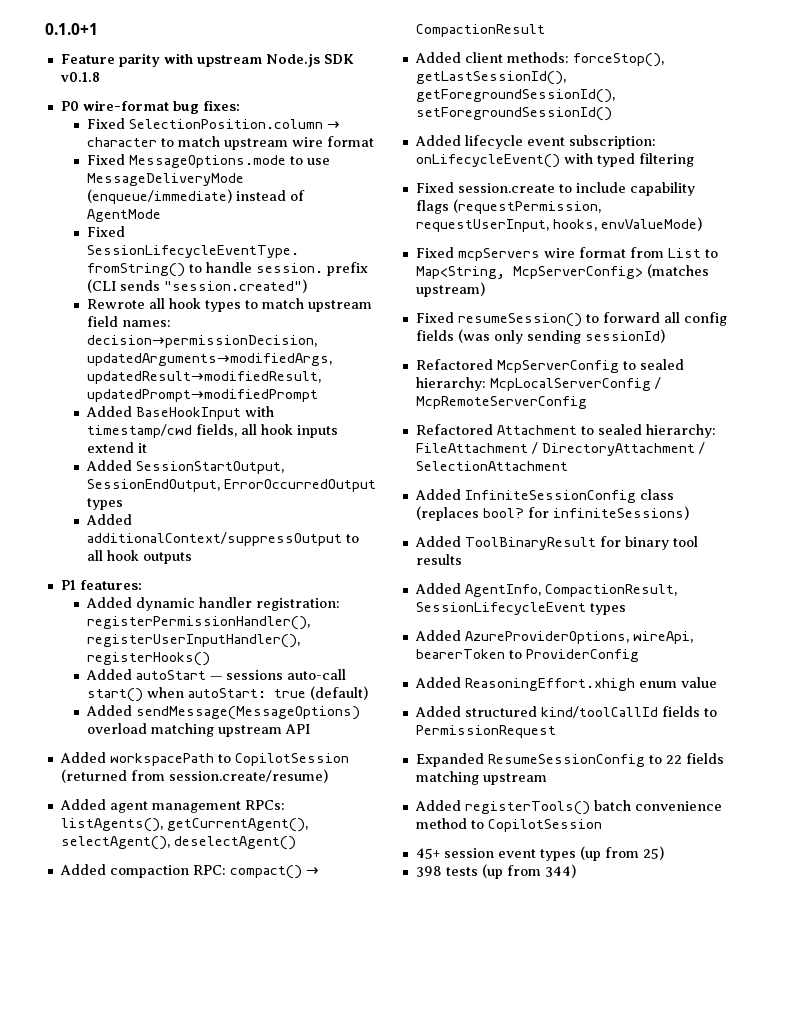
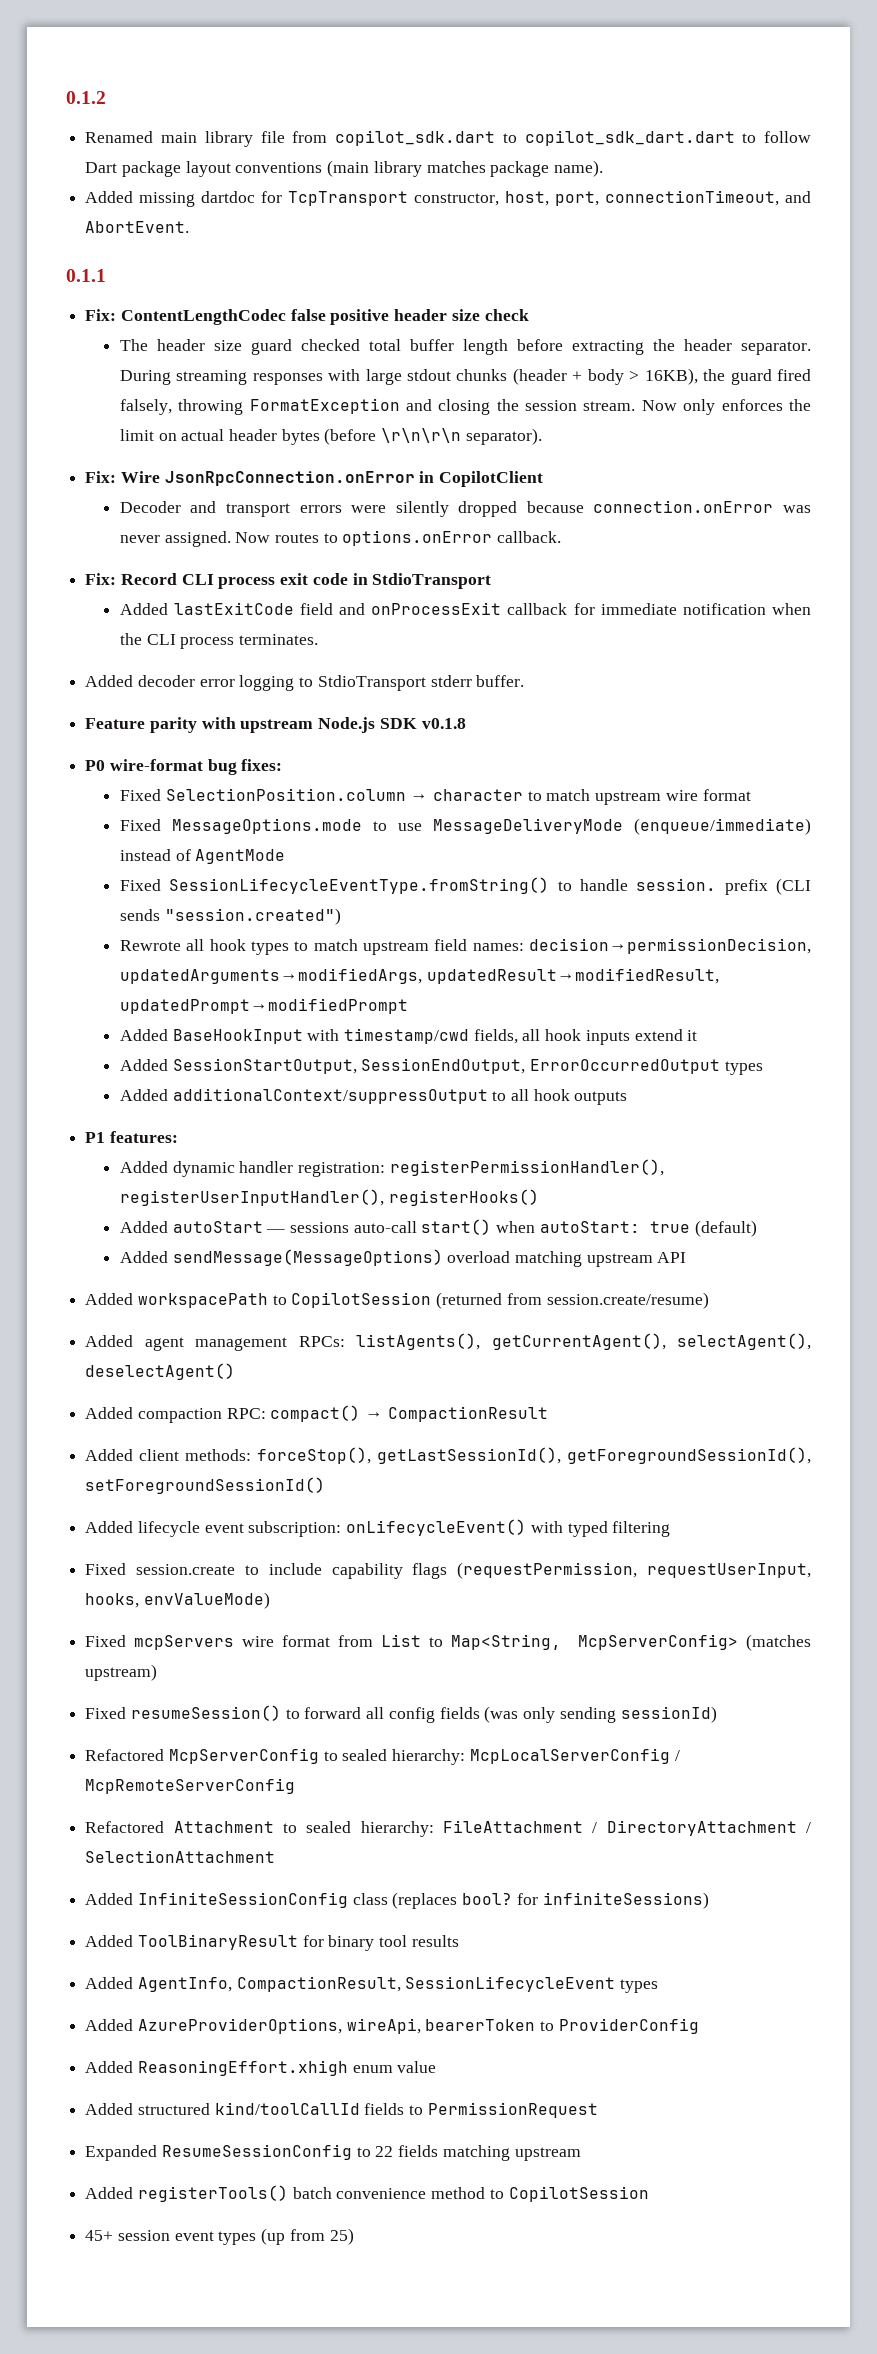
[45,23,98,35] 0.1.0+1 -> [66,91,106,104] [85,130,811,147] [85,160,604,177] [85,190,811,207] [85,221,190,233] [66,269,106,282] [85,309,529,325] [119,339,812,355] [119,368,812,385] [119,398,811,415] [119,428,542,445] [85,471,544,487] [119,500,811,517] [119,530,562,547] [85,573,492,589] [119,602,811,615] [119,633,319,649] [85,675,525,691] 0.1.2 // Renamed main library file from copilot_sdk.dart to copilot_sdk_dart.dart to follow Dart package layout conventions (main library matches package name). // Added missing dartdoc for TcpTransport constructor, host, port, connectionTimeout, and AbortEvent. // 0.1.1 // Fix: ContentLengthCodec false positive header size check // The header size guard checked total buffer length before extracting the header separator. During streaming responses with large stdout chunks (header + body > 16KB), the guard fired falsely, throwing FormatException and closing the session stream. Now only enforces the limit on actual header bytes (before \r\n\r\n separator). // Fix: Wire JsonRpcConnection.onError in CopilotClient // Decoder and transport errors were silently dropped because connection.onError was never assigned. Now routes to options.onError callback. // Fix: Record CLI process exit code in StdioTransport // Added lastExitCode field and onProcessExit callback for immediate notification when the CLI process terminates. // Added decoder error logging to StdioTransport stderr buffer.
[415,864,576,879] // 398 tests (up from 344) -> (354, 2236) none

